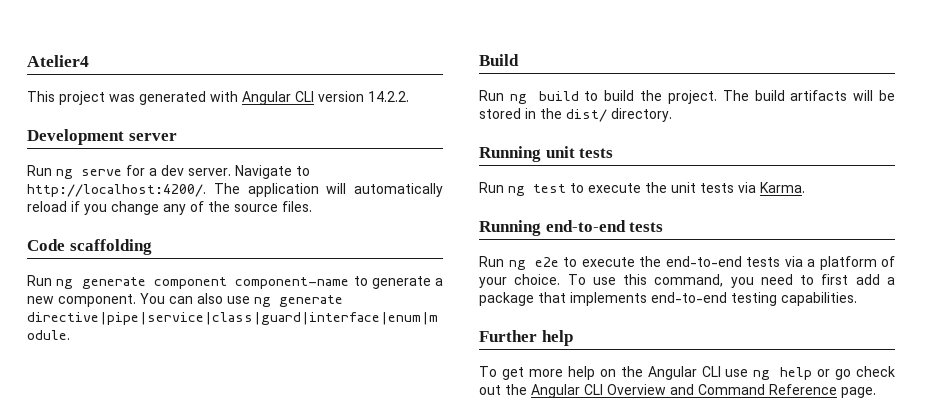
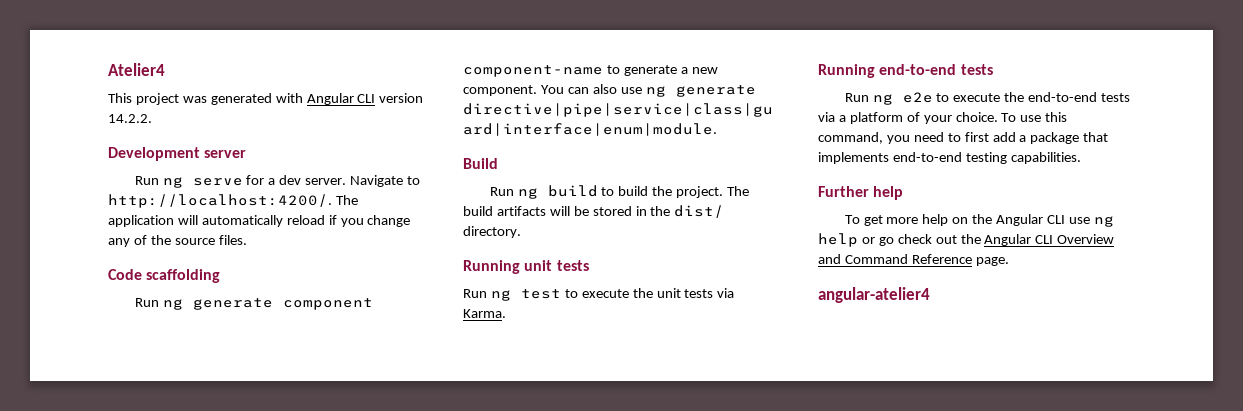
(876, 392) none -> [818,287,930,303] // angular-atelier4

